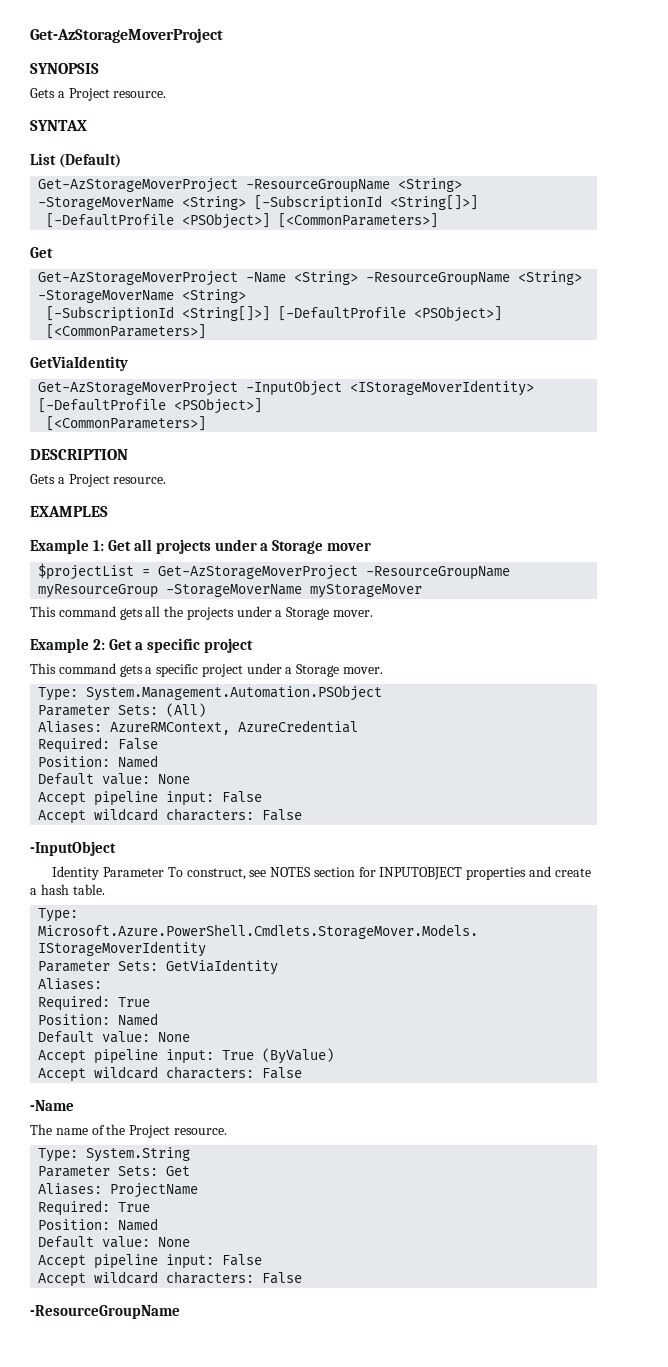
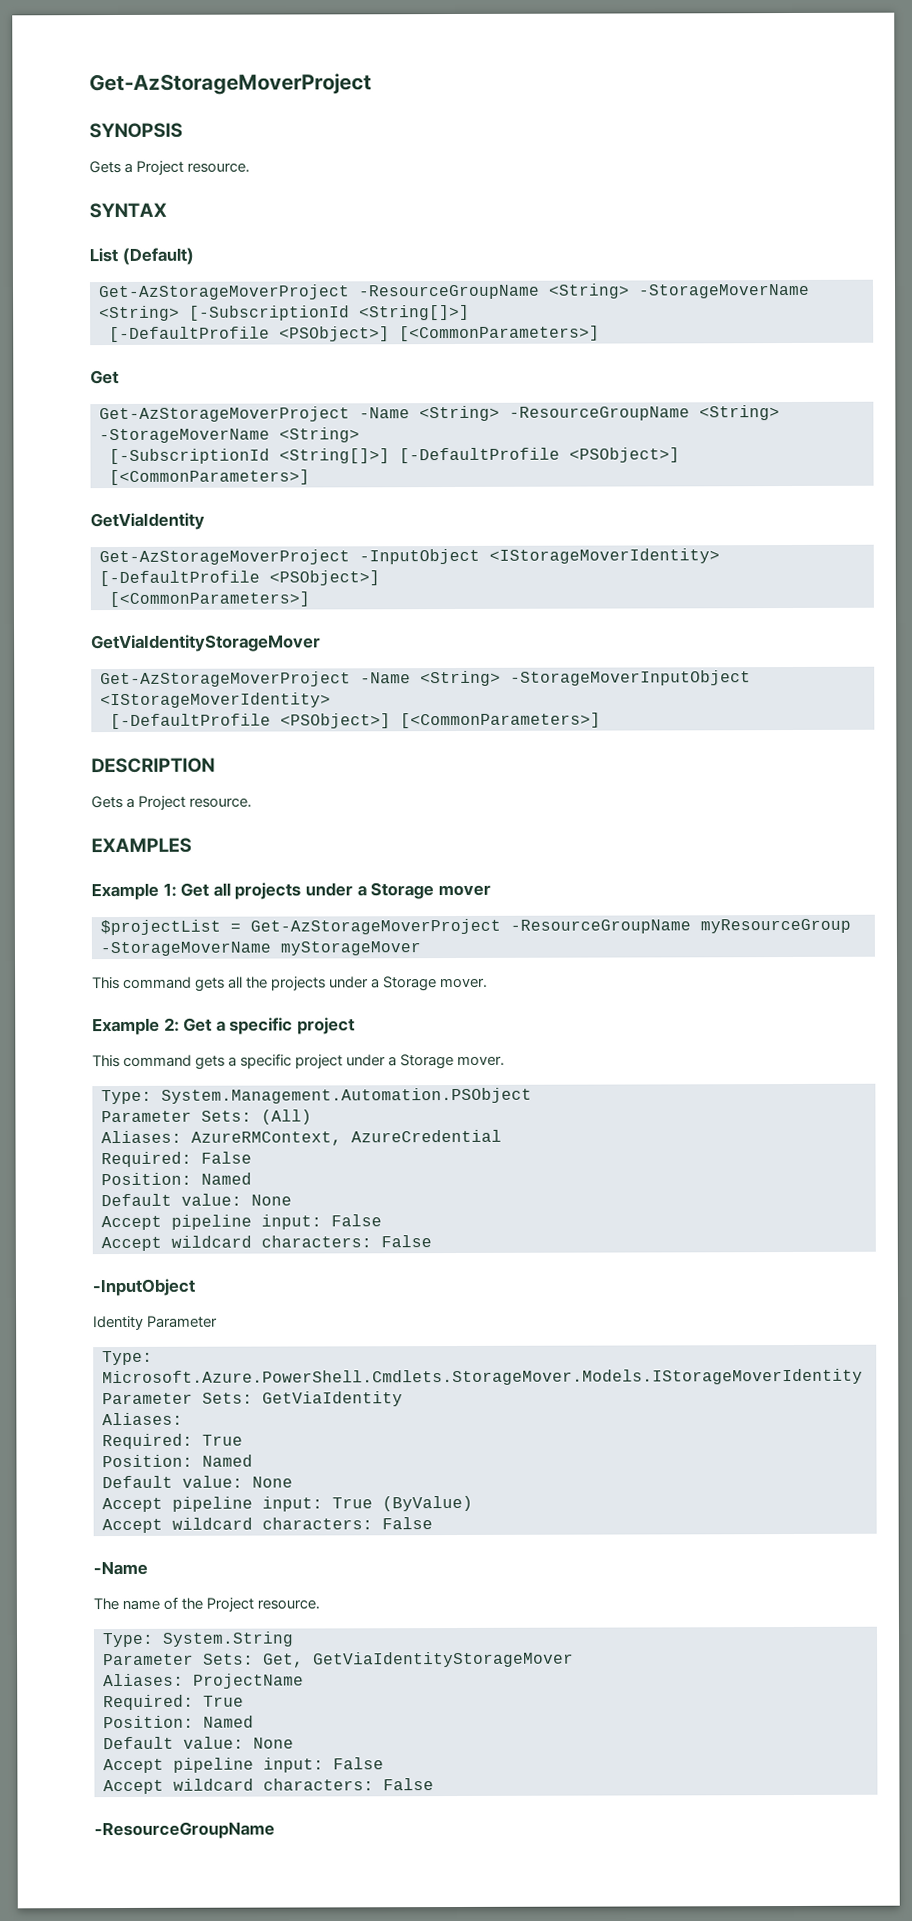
(207, 423) none -> [91,634,321,653] [100,670,751,688] [100,692,331,709] [110,712,601,730] // GetViaIdentityStorageMover // Get-AzStorageMoverProject -Name <String> -StorageMoverInputObject <IStorageMoverIdentity> // [-DefaultProfile <PSObject>] [<CommonParameters>]
[167,866,591,880] [30,884,105,895] To construct, see NOTES section for INPUTOBJECT properties and create a hash table. -> (219, 1321) none
[166,1166,191,1176] Get -> [263,1651,574,1668] Get, GetViaIdentityStorageMover

